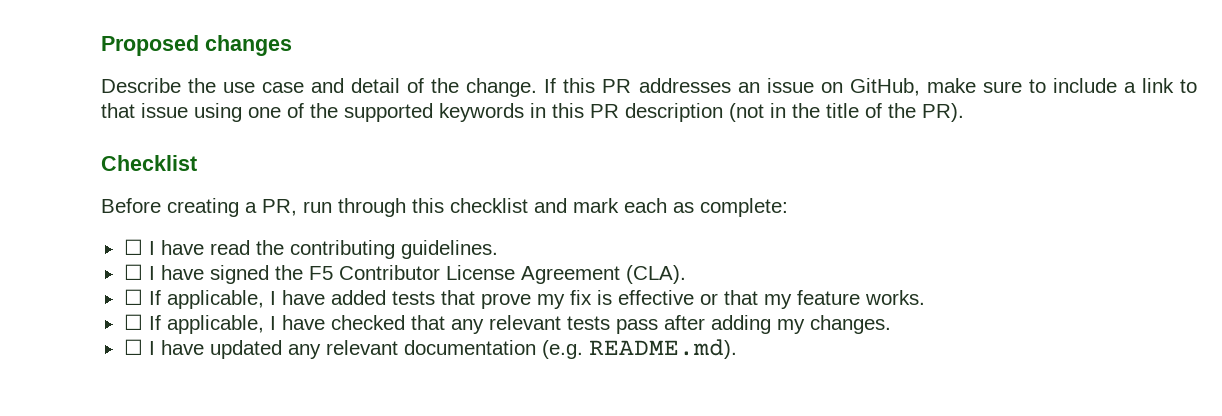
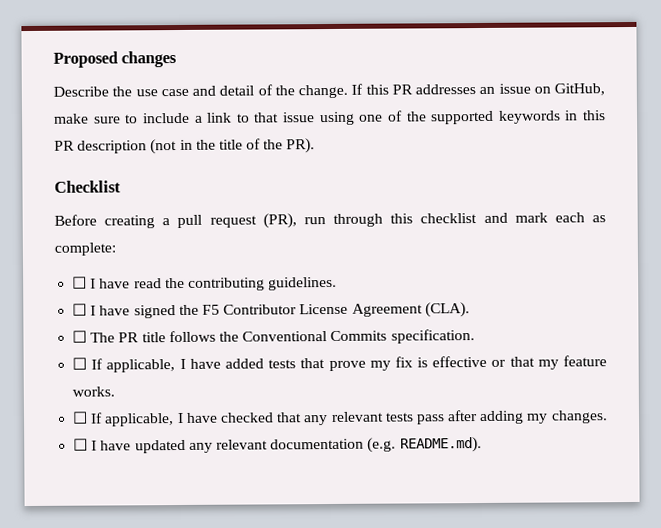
[262,199,297,216] PR, -> [177,213,297,229] pull request (PR),
(686, 274) none -> [72,329,475,344] // ☐ The PR title follows the Conventional Commits specification.

